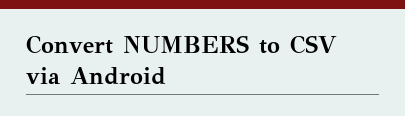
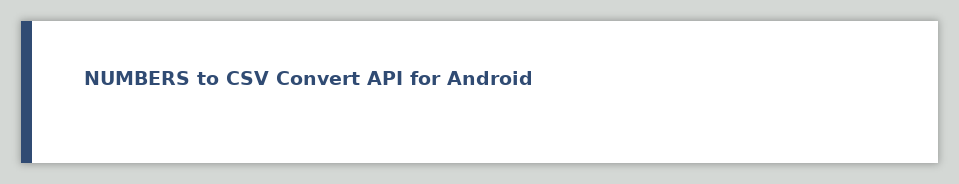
[26,35,113,54] Convert -> (84, 78) none
[26,67,60,84] via -> [276,71,441,85] Convert API for

